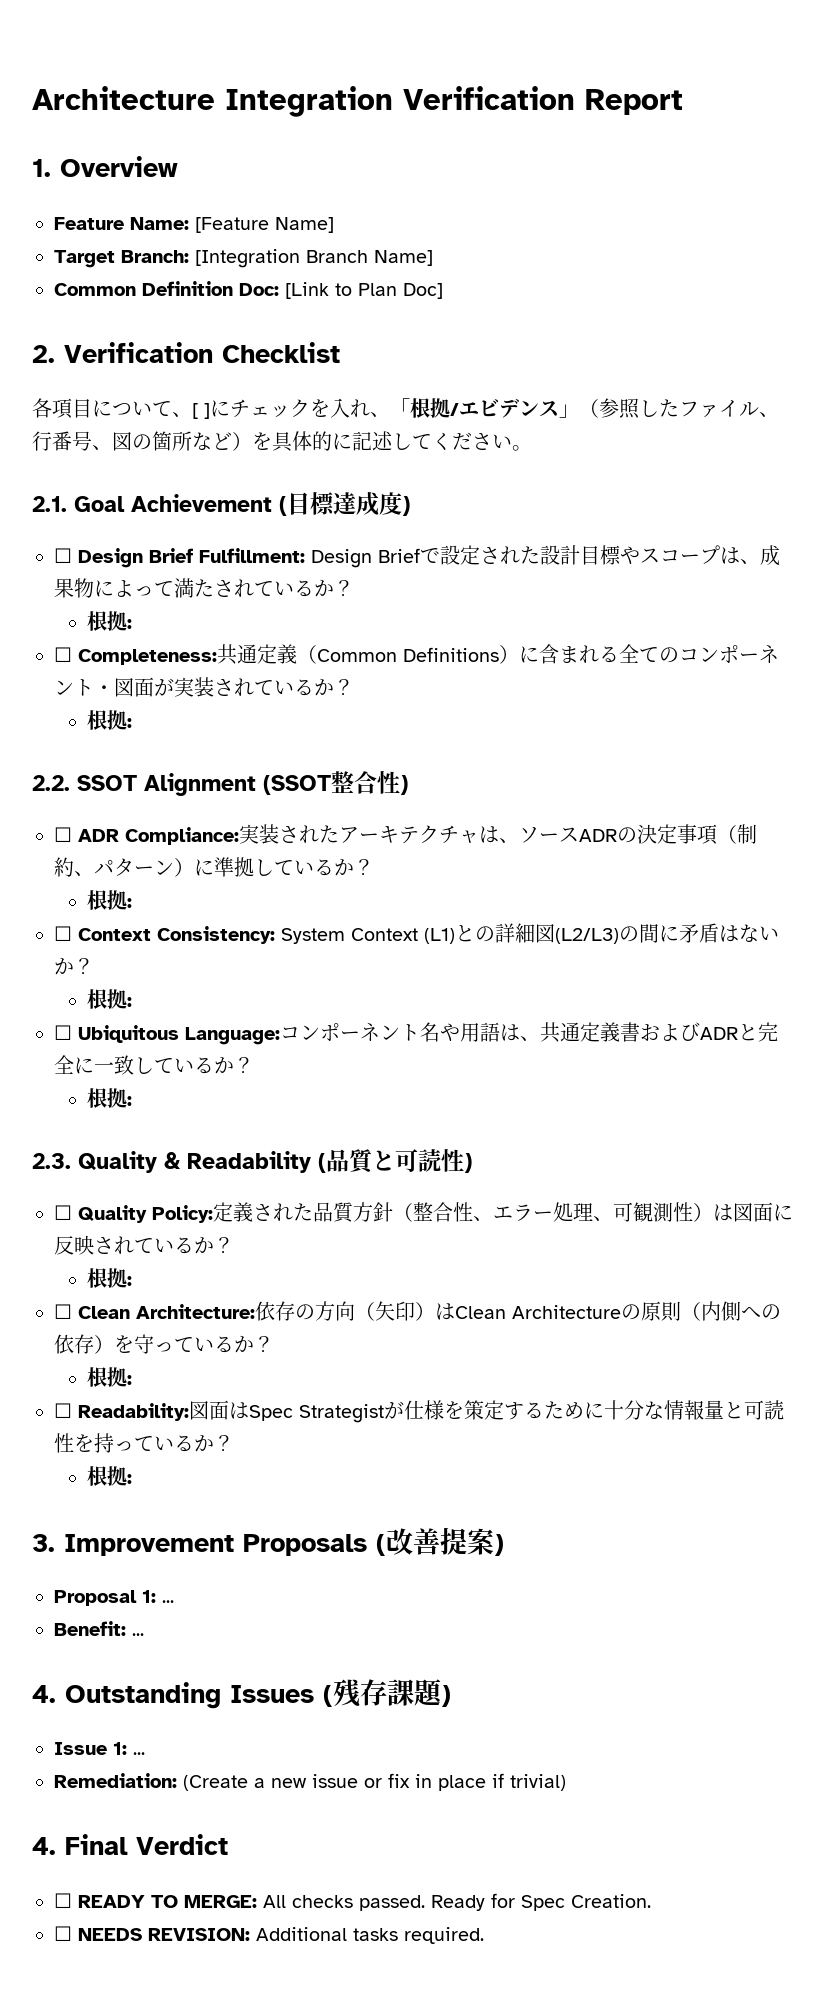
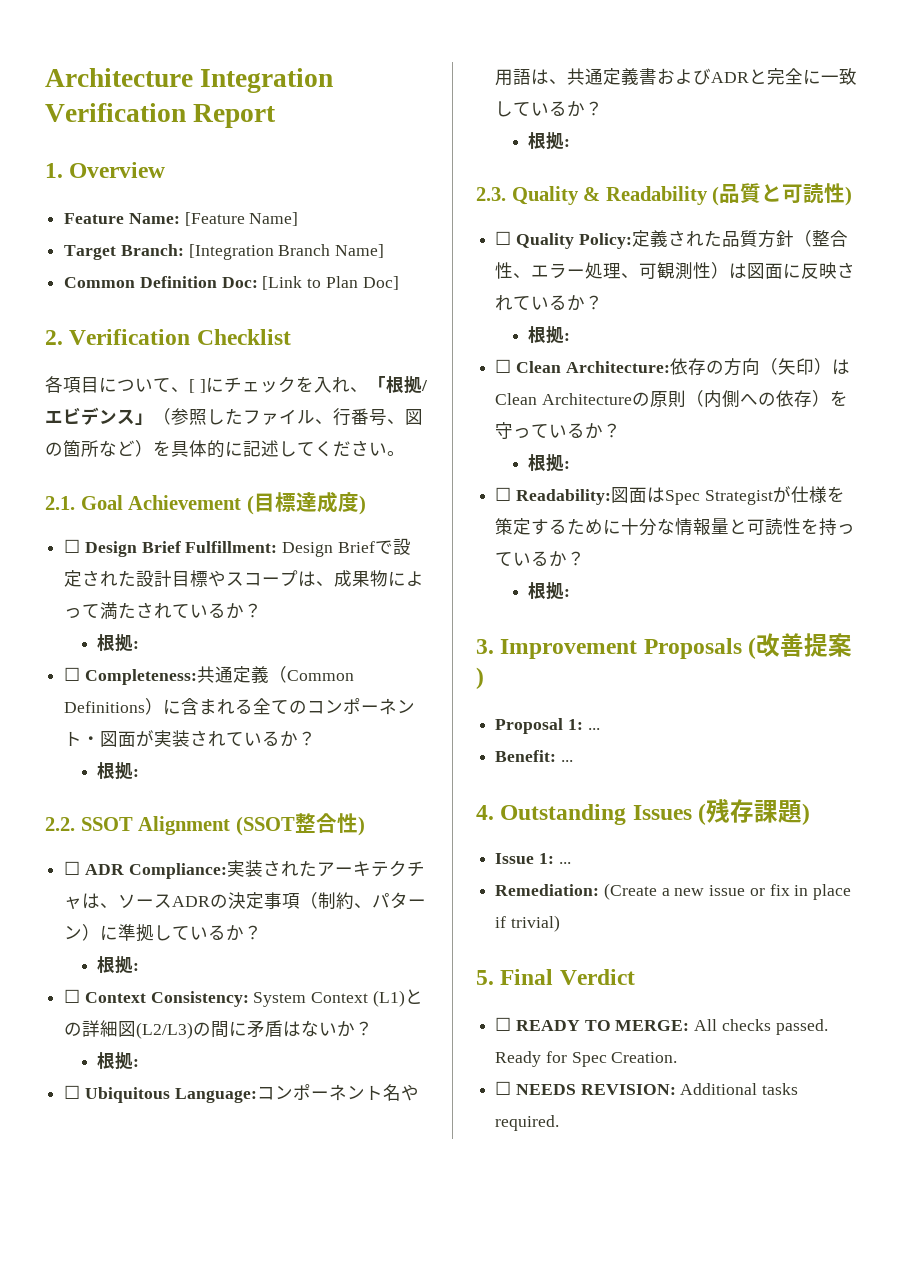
[32,1837,56,1855] 4. -> [476,970,494,985] 5.

